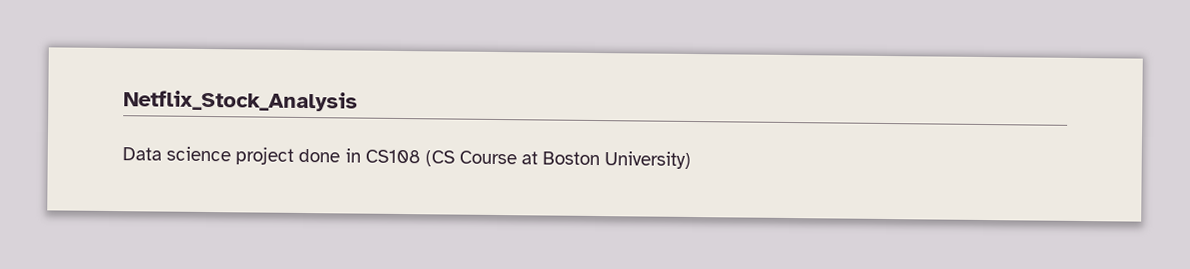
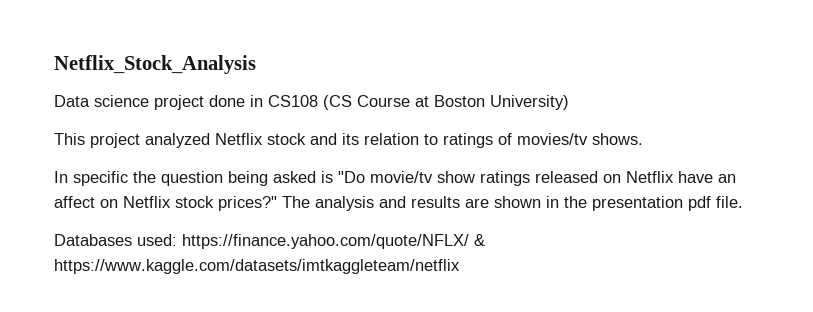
(692, 160) none -> [54,133,643,148] [54,171,736,186] [54,196,743,211] [54,234,485,249] [54,259,460,274] // This project analyzed Netflix stock and its relation to ratings of movies/tv shows. // In specific the question being asked is "Do movie/tv show ratings released on Netflix have an affect on Netflix stock prices?" The analysis and results are shown in the presentation pdf file. // Databases used: https://finance.yahoo.com/quote/NFLX/ & https://www.kaggle.com/datasets/imtkaggleteam/netflix

